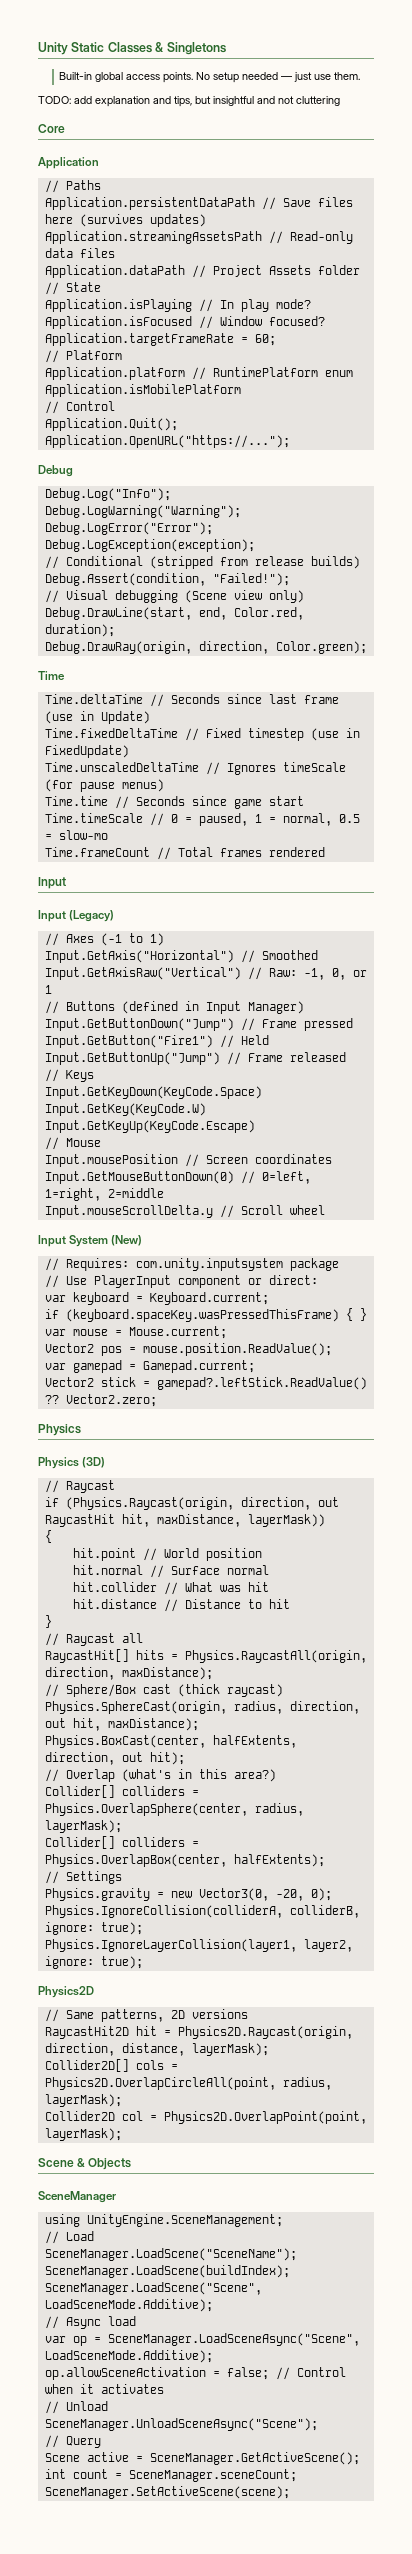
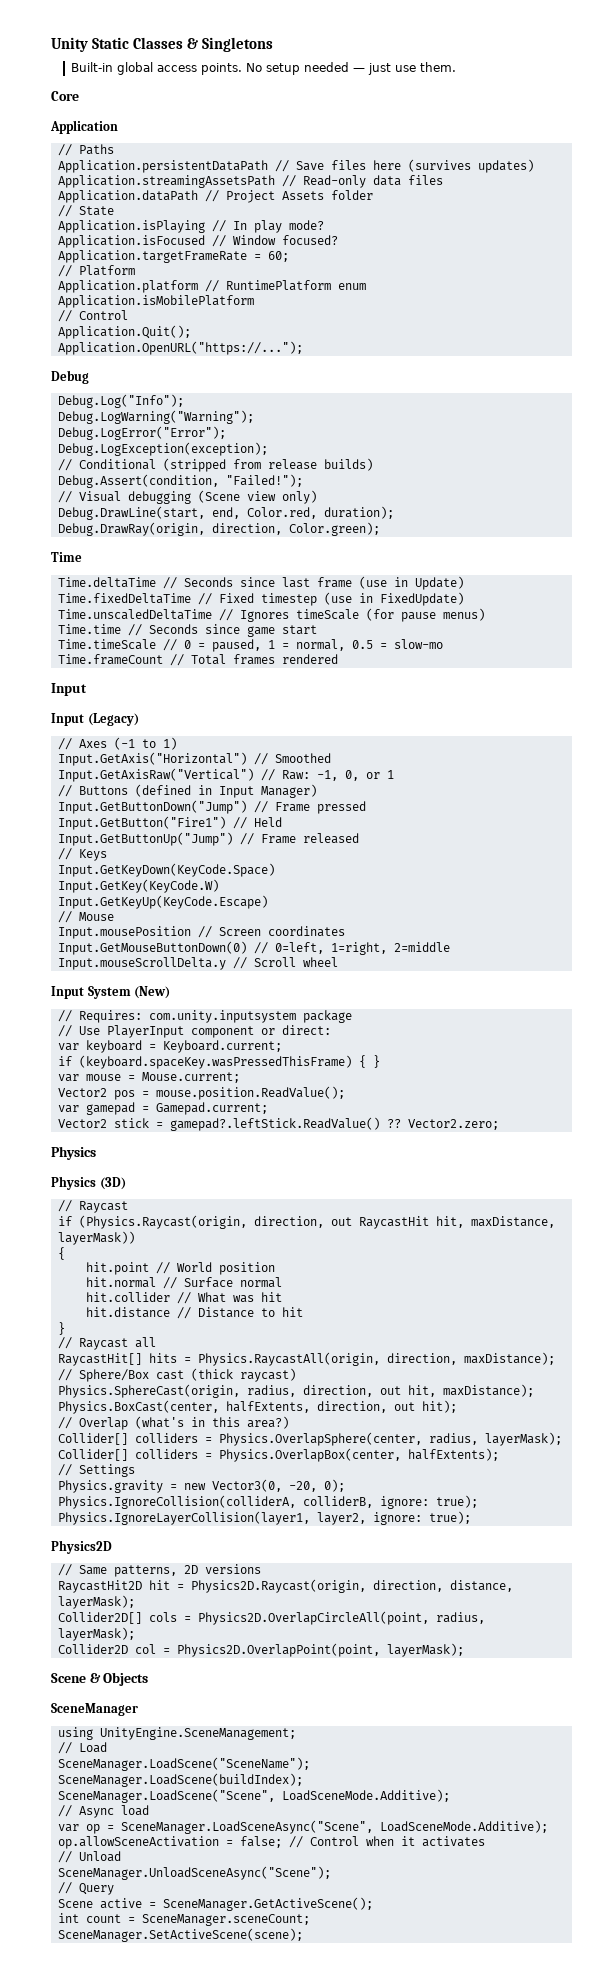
[38,96,340,107] // TODO: add explanation and tips, but insightful and not cluttering -> (456, 67) none

